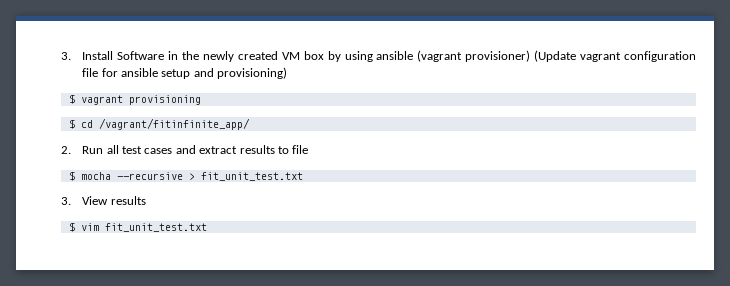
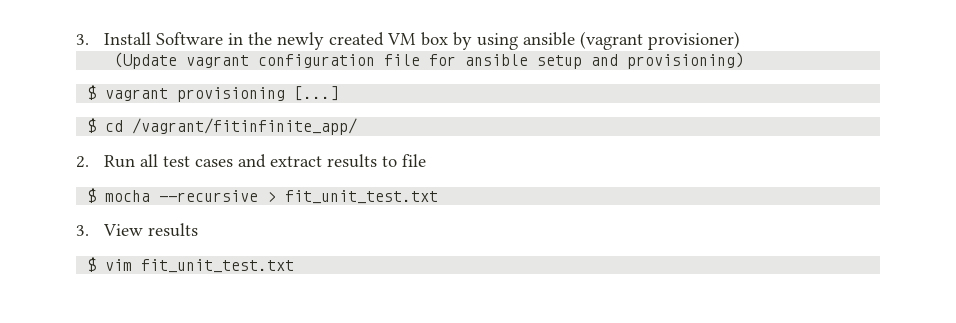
(531, 56) none -> (740, 40) //
(201, 100) none -> [294,86,340,101] [...]

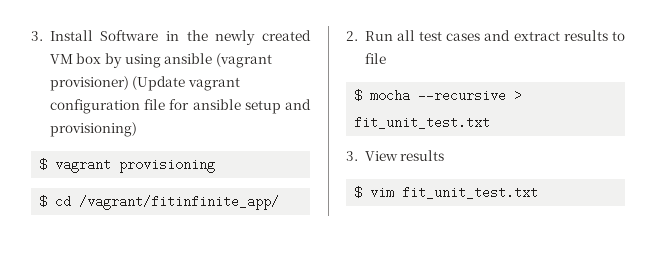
(740, 40) // -> (129, 83) none
[294,86,340,101] [...] -> (216, 166) none

